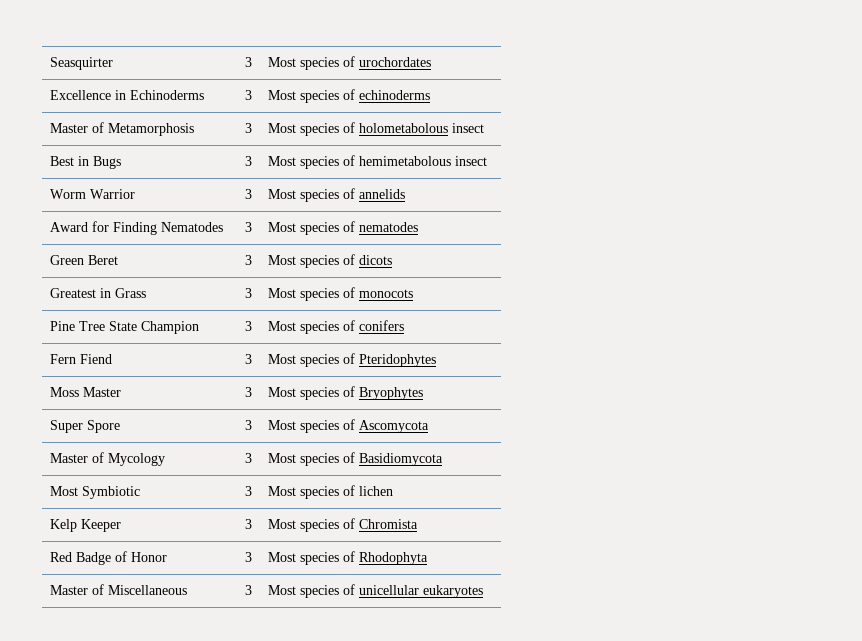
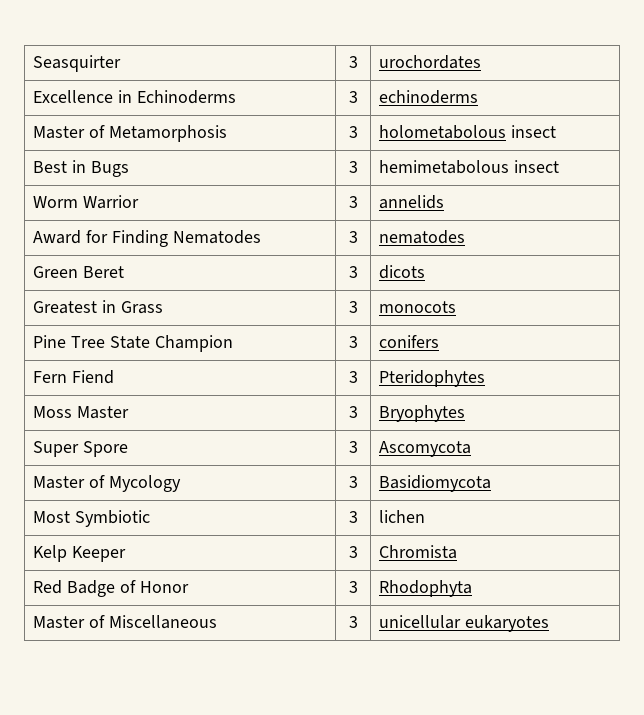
[268,56,356,70] Most species of -> (358, 62) none
[268,89,356,103] Most species of -> (358, 97) none
[268,122,356,136] Most species of -> (358, 132) none
[268,155,356,169] Most species of -> (358, 167) none
[268,188,356,202] Most species of -> (358, 202) none
[268,221,356,235] Most species of -> (358, 237) none
[268,254,356,268] Most species of -> (358, 272) none
[268,287,356,301] Most species of -> (358, 307) none
[268,320,356,334] Most species of -> (358, 342) none
[268,353,356,367] Most species of -> (358, 377) none
[268,386,356,400] Most species of -> (358, 412) none
[268,419,356,433] Most species of -> (358, 447) none
[268,452,356,466] Most species of -> (358, 482) none
[268,485,356,499] Most species of -> (358, 517) none
[268,518,356,532] Most species of -> (358, 552) none
[268,551,356,565] Most species of -> (358, 587) none
[268,584,356,598] Most species of -> (358, 622) none

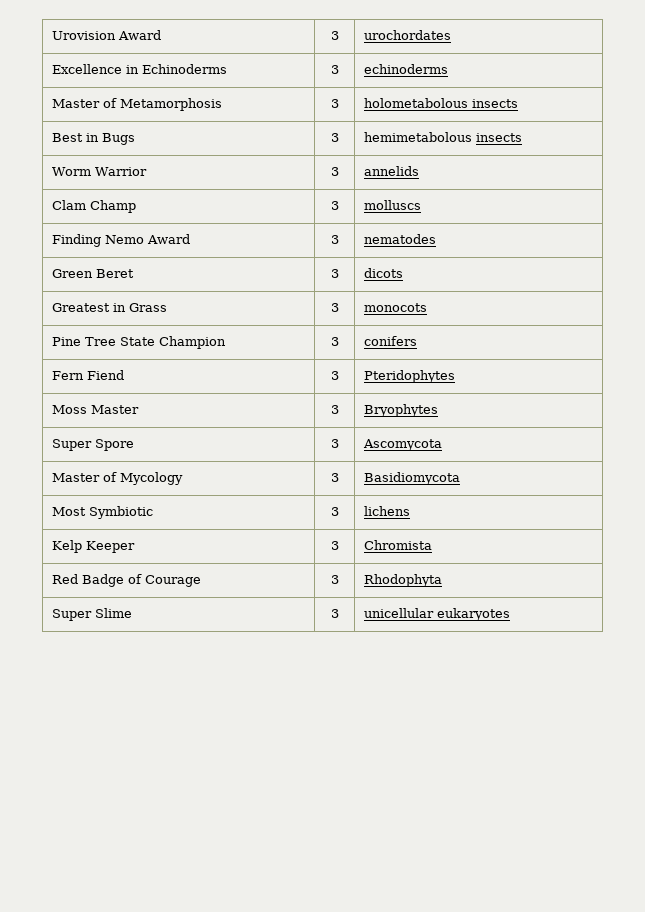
[32,55,121,72] Seasquirter -> [51,30,161,40] Urovision Award
[510,125,556,138] insect -> [471,99,518,108] insects
[513,160,559,173] insect -> [475,133,522,142] insects
[32,230,261,247] Award for Finding Nematodes -> [51,200,136,213] [330,201,339,210] [363,200,421,210] [51,234,190,247] Clam Champ | 3 | molluscs // Finding Nemo Award
[378,510,425,523] lichen -> [363,506,410,516] lichens
[139,581,189,593] Honor -> [144,575,201,587] Courage
[32,615,217,629] Master of Miscellaneous -> [51,608,132,621] Super Slime

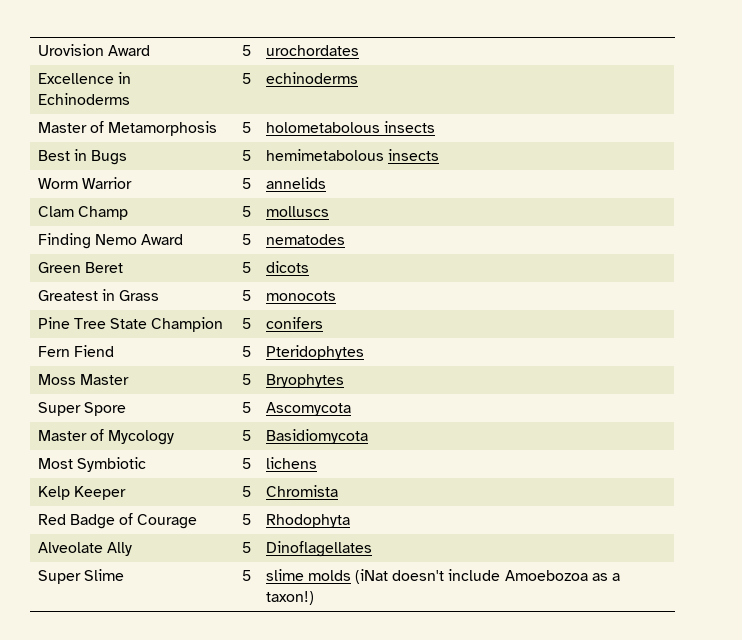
[330,31,339,40] 3 -> [241,45,251,56] 5
[330,65,339,74] 3 -> [241,73,251,84] 5
[330,99,339,108] 3 -> [241,122,251,133] 5
[330,133,339,142] 3 -> [241,150,251,161] 5
[330,167,339,176] 3 -> [241,178,251,189] 5
[330,201,339,210] 3 -> [241,206,251,217] 5
[330,235,339,244] 3 -> [241,234,251,245] 5
[330,269,339,278] 3 -> [241,262,251,273] 5
[330,303,339,312] 3 -> [241,290,251,301] 5
[330,337,339,346] 3 -> [241,318,251,329] 5
[330,371,339,380] 3 -> [241,346,251,357] 5
[330,405,339,414] 3 -> [241,374,251,385] 5
[330,439,339,448] 3 -> [241,402,251,413] 5
[330,473,339,482] 3 -> [241,430,251,441] 5
[330,507,339,516] 3 -> [241,458,251,469] 5
[330,541,339,550] 3 -> [241,486,251,497] 5
[330,575,339,584] 3 -> [241,514,251,525] 5
[51,608,132,621] [330,609,339,618] [363,608,510,621] Super Slime | 3 | unicellular eukaryotes -> [37,542,132,556] [241,542,251,553] [265,541,372,557] [37,569,124,584] [241,570,251,581] [265,569,620,584] [265,591,314,605] Alveolate Ally | 5 | Dinoflagellates // Super Slime | 5 | slime molds (iNat doesn't include Amoebozoa as a taxon!)

